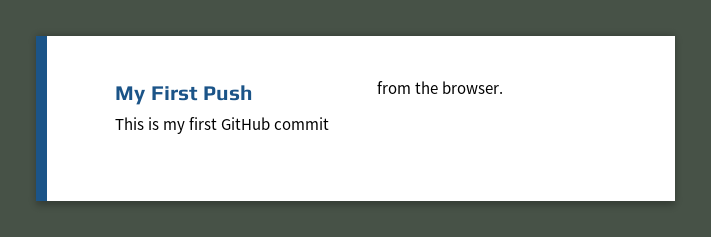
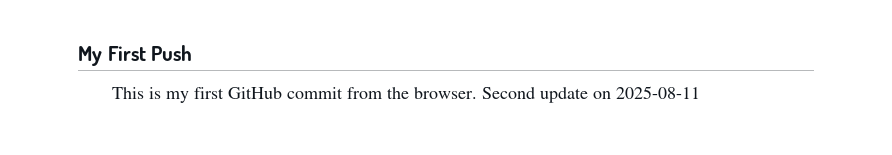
(504, 87) none -> [482,86,701,103] Second update on 2025-08-11

